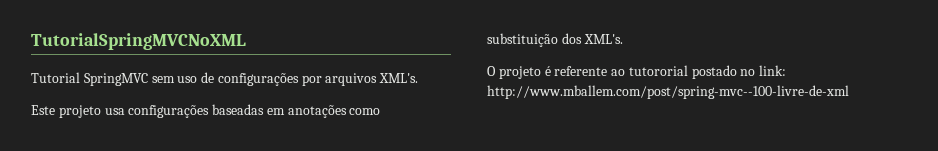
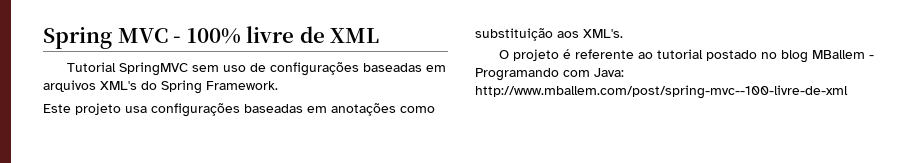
[31,33,246,50] TutorialSpringMVCNoXML -> [43,26,380,49] Spring MVC - 100% livre de XML
[301,73,419,86] por arquivos XML's. -> [362,63,446,72] [43,80,278,94] baseadas em arquivos XML's do Spring Framework.
[561,33,582,44] dos -> [557,31,579,38] aos
[628,65,688,76] tutororial -> [656,49,703,59] tutorial
[759,65,787,76] link: -> [780,50,874,63] [475,68,624,81] blog MBallem - Programando com Java:

